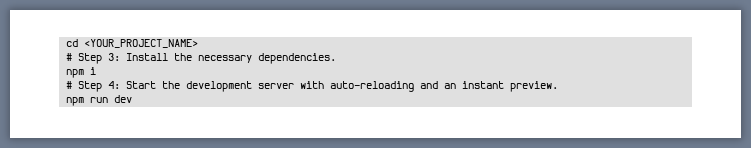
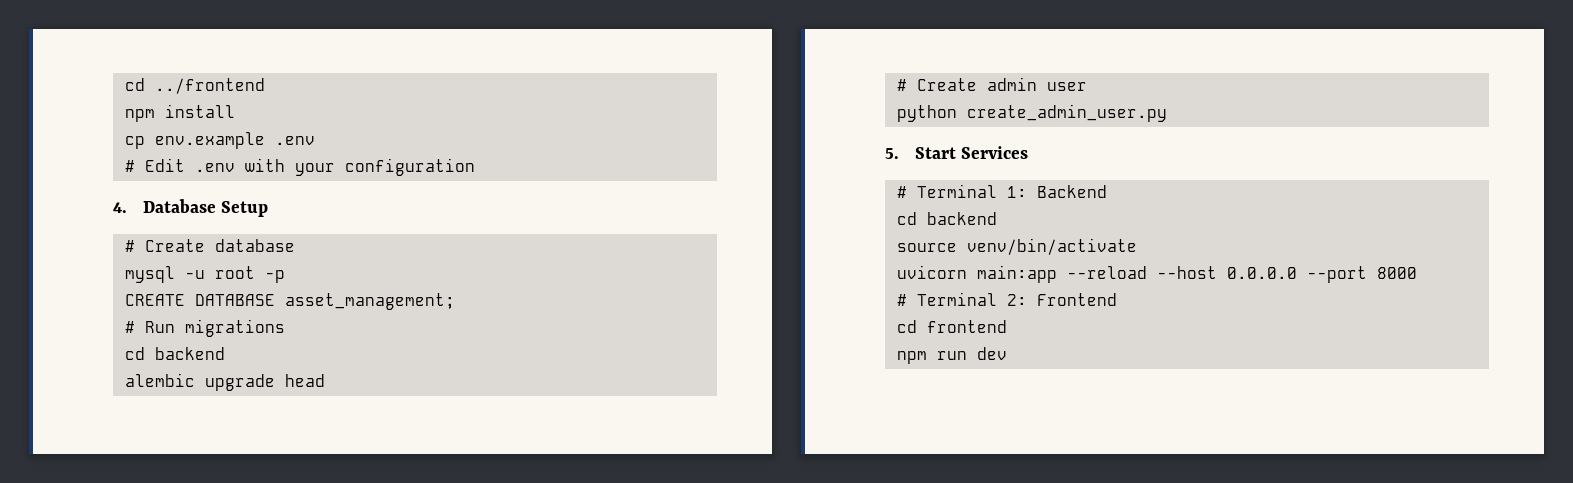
[65,39,198,48] [65,53,336,64] [65,67,96,78] [65,81,558,92] cd <YOUR_PROJECT_NAME> // # Step 3: Install the necessary dependencies. // npm i // # Step 4: Start the development server with auto-reloading and an instant preview. -> [124,78,265,94] [124,104,235,122] [124,132,315,149] [124,158,475,176] [113,199,269,217] [124,239,295,252] [124,266,285,283] [124,293,455,310] [124,319,285,337] [124,347,225,360] [124,373,325,391] [896,77,1087,91] [896,104,1167,122] [885,146,1029,159] [896,184,1107,198] [896,212,997,225] [896,238,1137,255] [896,265,1417,283] [896,292,1117,306] [896,320,1007,333] cd ../frontend // npm install // cp env.example .env // # Edit .env with your configuration // 4. Database Setup // # Create database // mysql -u root -p // CREATE DATABASE asset_management; // # Run migrations // cd backend // alembic upgrade head // # Create admin user // python create_admin_user.py // 5. Start Services // # Terminal 1: Backend // cd backend // source venv/bin/activate // uvicorn main:app --reload --host 0.0.0.0 --port 8000 // # Terminal 2: Frontend // cd frontend

